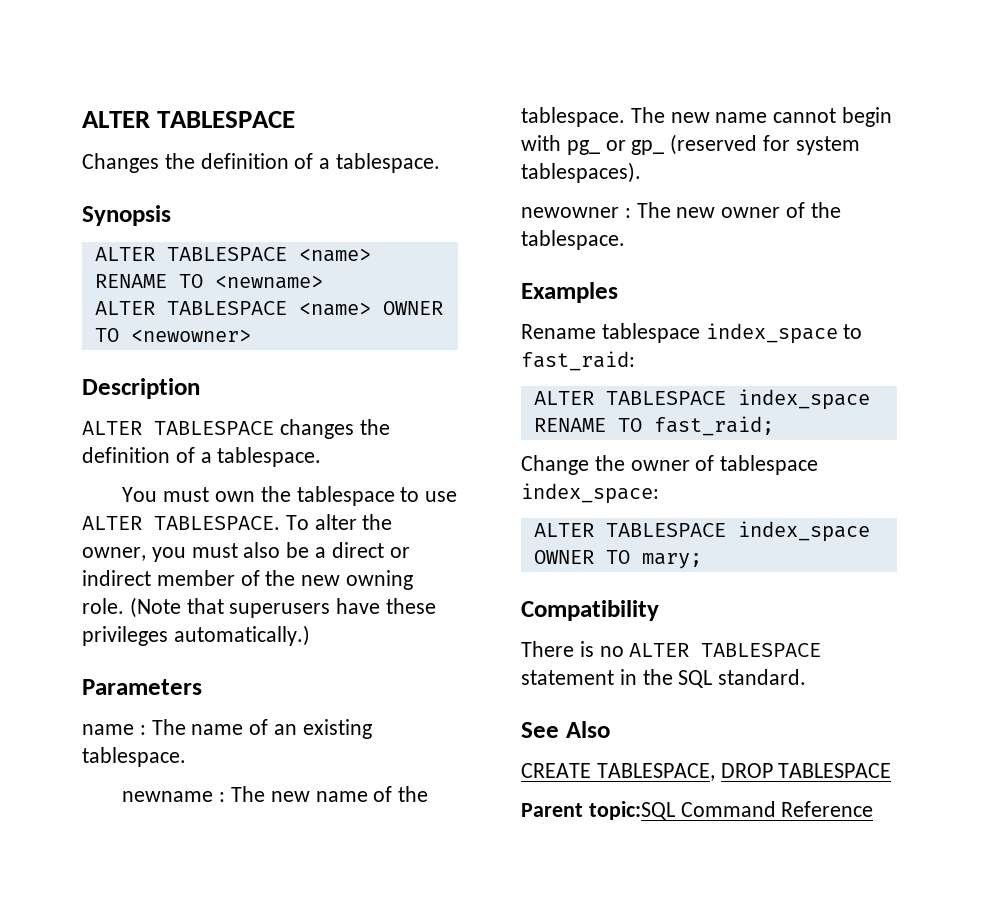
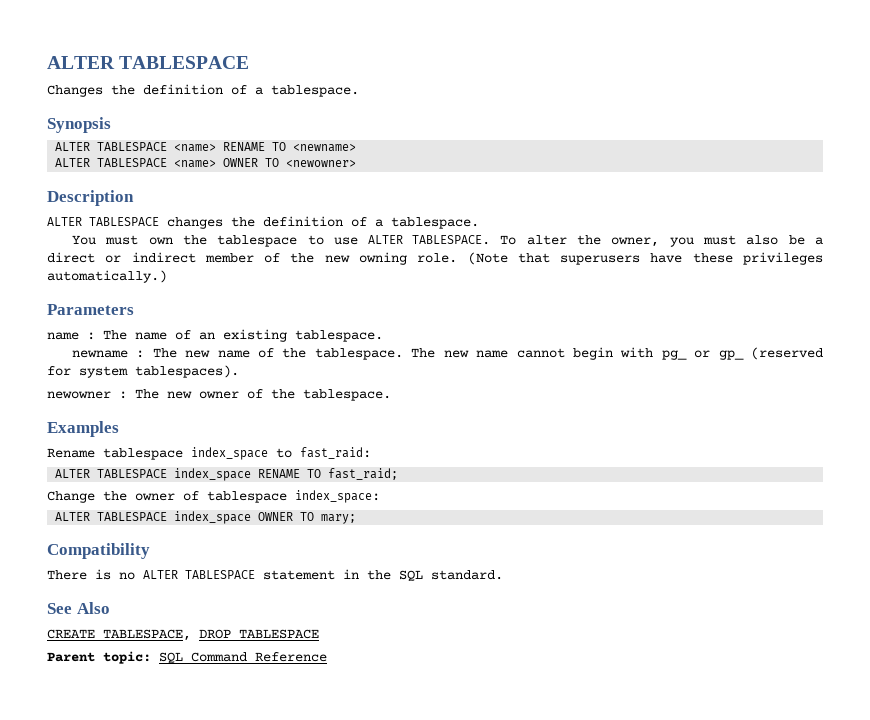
[588,801,675,820] topic:SQL -> [103,651,183,664] topic: SQL

